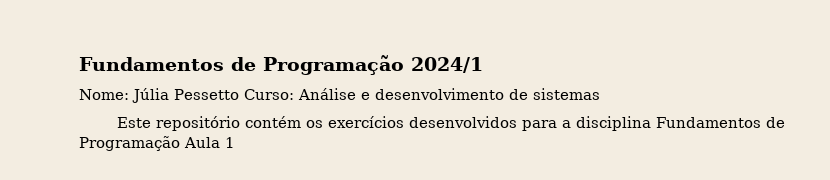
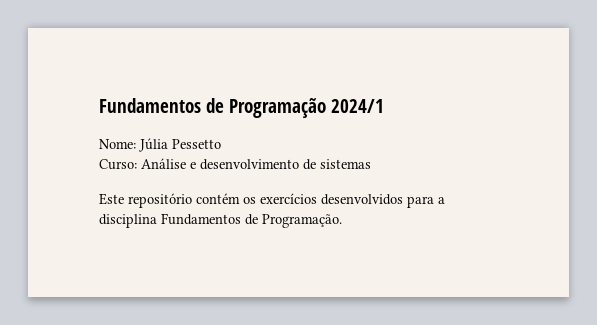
(239, 94) none -> (221, 144) //
[79,136,235,151] Programação Aula 1 -> [262,214,342,228] Programação.

